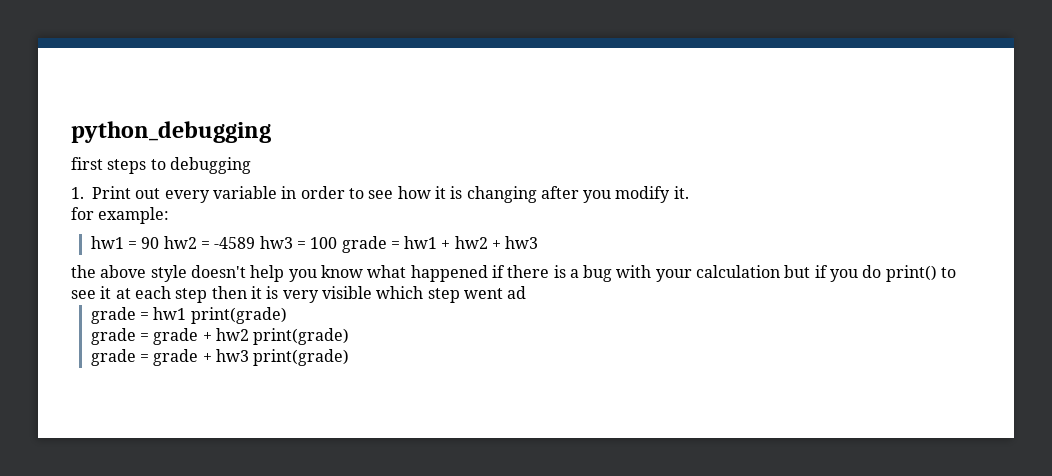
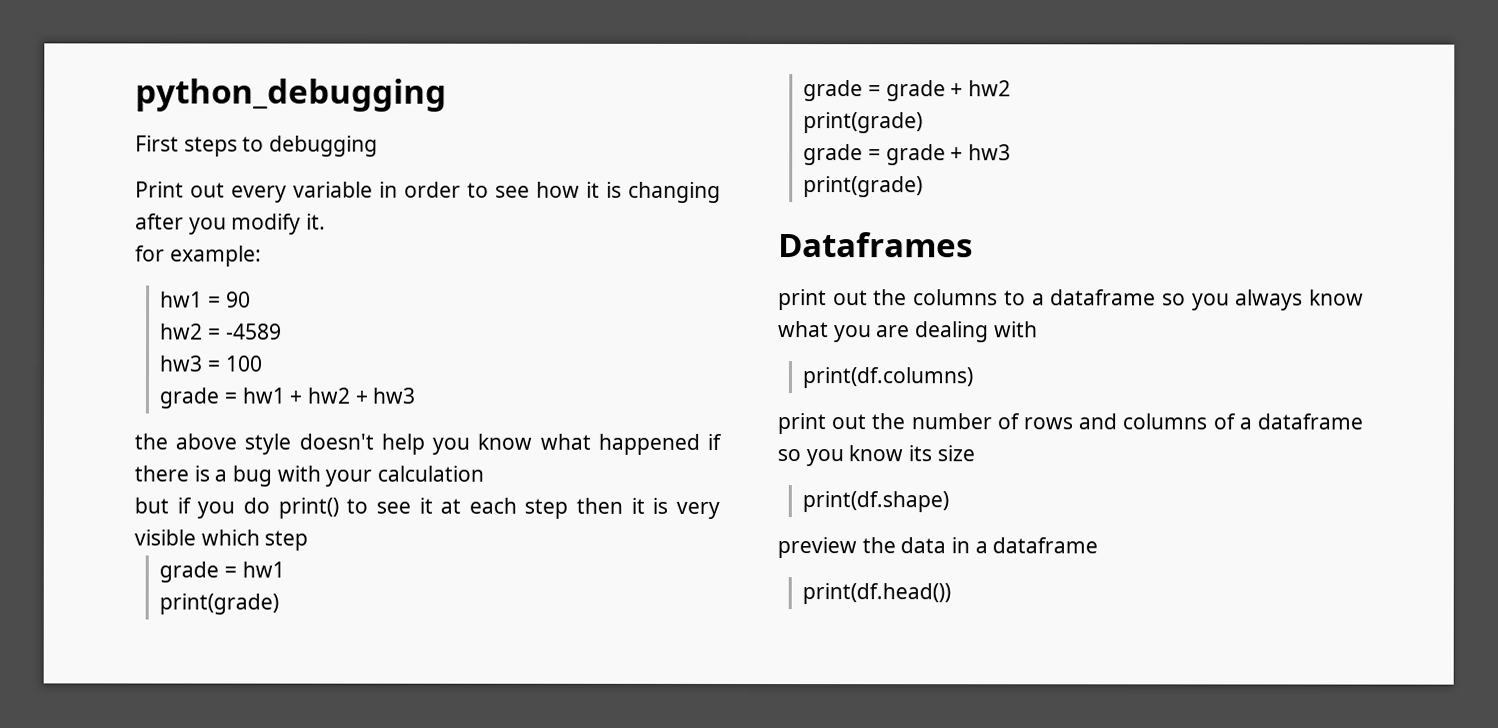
[71,157,103,170] first -> [135,135,179,152] First
[71,187,84,199] 1. -> (379, 146) none
(160, 243) none -> (251, 299) //
(256, 243) none -> (282, 331) //
(338, 243) none -> (263, 363) //
(781, 271) none -> (485, 473) //
[463,286,527,299] [90,307,187,324] went ad // grade = hw1 -> [159,561,285,583] // grade = hw1 //
(249, 334) none -> (1012, 88) //
[253,349,350,366] print(grade) -> [803,176,924,198] [778,232,973,258] [778,289,1364,311] [778,321,1038,343] [802,367,974,389] [777,413,1363,435] [777,445,975,467] [802,491,950,513] [777,537,1099,559] [802,583,952,605] // print(grade) // Dataframes // print out the columns to a dataframe so you always know what you are dealing with // print(df.columns) // print out the number of rows and columns of a dataframe so you know its size // print(df.shape) // preview the data in a dataframe // print(df.head())

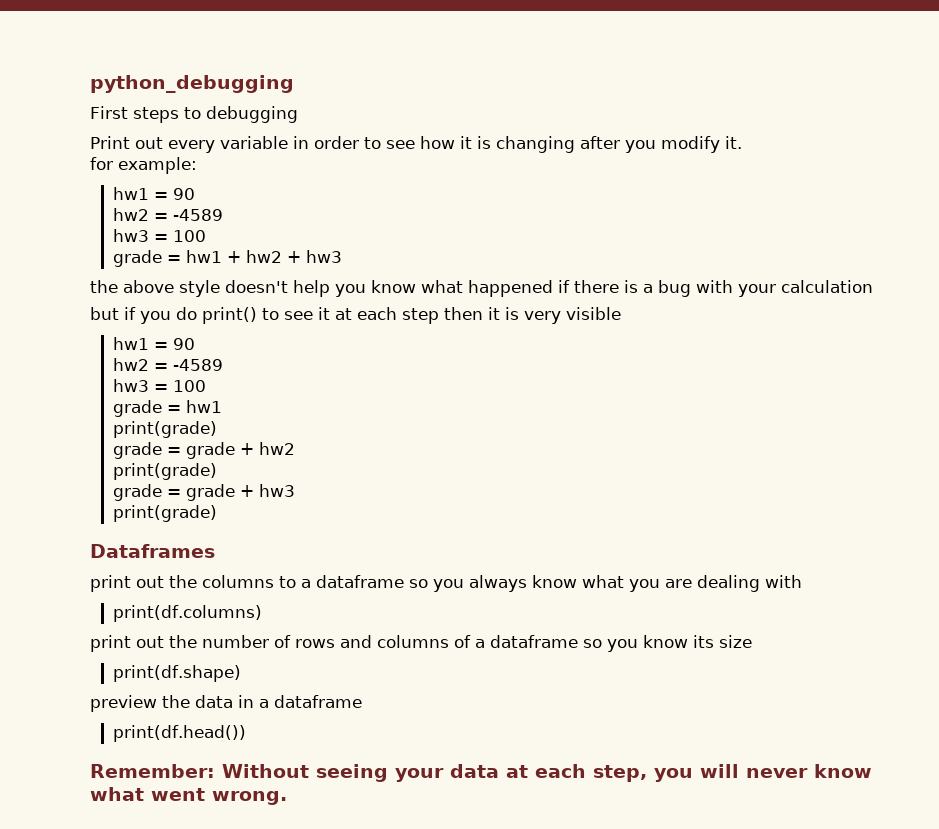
[200,529,309,551] which step -> [112,337,195,350] [112,358,223,371] [112,379,206,392] // hw1 = 90 // hw2 = -4589 // hw3 = 100
(952, 594) none -> [90,764,872,782] [90,787,287,805] // Remember: Without seeing your data at each step, you will never know what went wrong.

